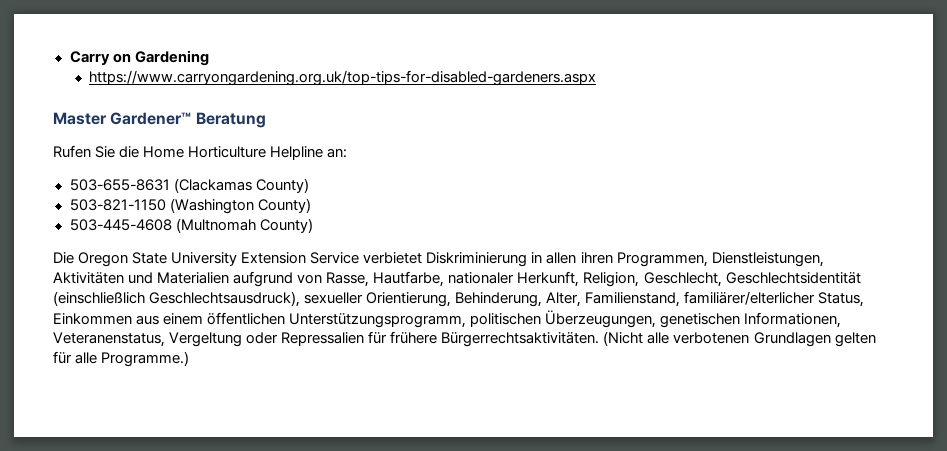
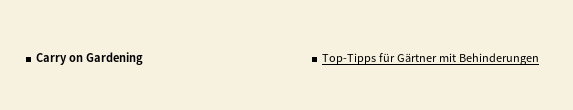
[89,70,597,86] [53,112,266,128] [53,145,348,160] [69,178,309,193] [69,198,311,214] [69,218,313,233] [53,252,824,267] [53,271,861,287] [53,291,865,307] [53,310,842,328] [53,331,876,347] [53,351,190,367] https://www.carryongardening.org.uk/top-tips-for-disabled-gardeners.aspx // Master Gardener™ Beratung // Rufen Sie die Home Horticulture Helpline an: // 503-655-8631 (Clackamas County) // 503-821-1150 (Washington County) // 503-445-4608 (Multnomah County) // Die Oregon State University Extension Service verbietet Diskriminierung in allen ihren Programmen, Dienstleistungen, Aktivitäten und Materialien aufgrund von Rasse, Hautfarbe, nationaler Herkunft, Religion, Geschlecht, Geschlechtsidentität (einschließlich Geschlechtsausdruck), sexueller Orientierung, Behinderung, Alter, Familienstand, familiärer/elterlicher Status, Einkommen aus einem öffentlichen Unterstützungsprogramm, politischen Überzeugungen, genetischen Informationen, Veteranenstatus, Vergeltung oder Repressalien für frühere Bürgerrechtsaktivitäten. (Nicht alle verbotenen Grundlagen gelten für alle Programme.) -> [322,53,540,65] Top-Tipps für Gärtner mit Behinderungen

